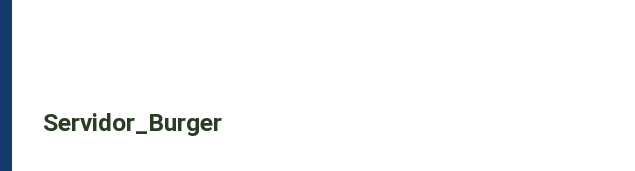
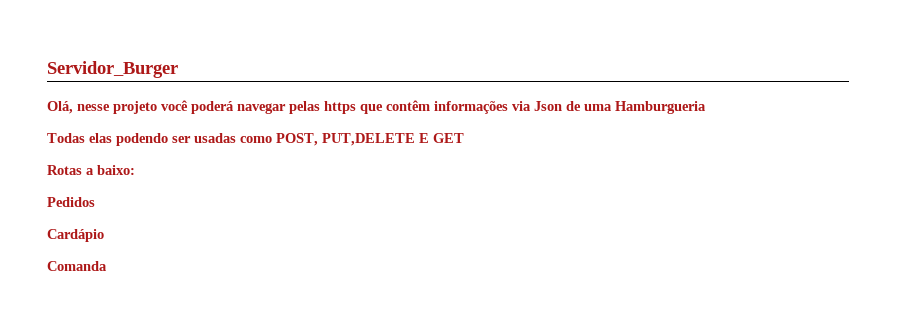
(222, 124) none -> [47,100,706,114] [47,133,464,146] [47,165,135,175] [47,197,95,207] [47,229,104,242] [47,261,107,271] // Olá, nesse projeto você poderá navegar pelas https que contêm informações via Json de uma Hamburgueria // Todas elas podendo ser usadas como POST, PUT,DELETE E GET // Rotas a baixo: // Pedidos // Cardápio // Comanda

